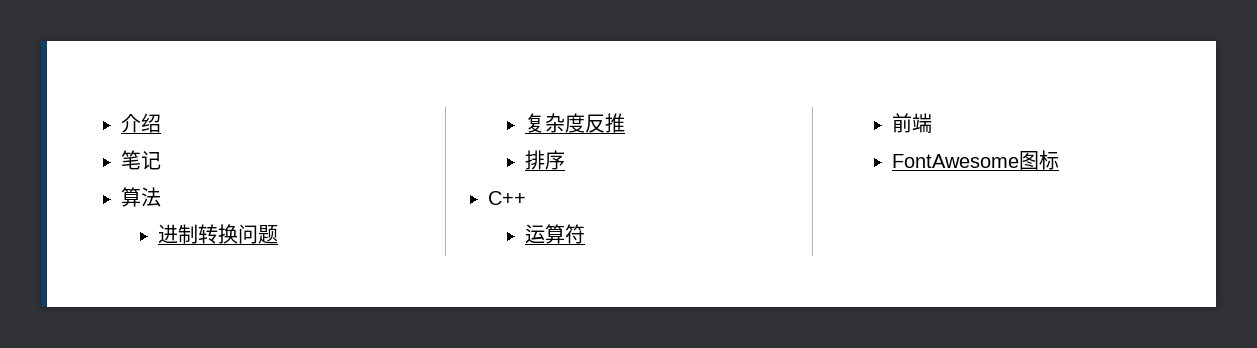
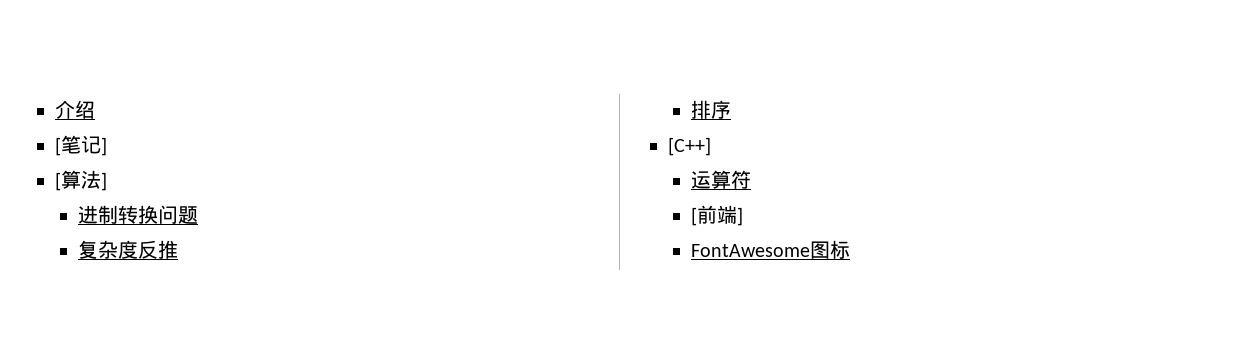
(161, 123) none -> [55,137,61,156] [
(161, 160) // -> [101,137,107,156] [55,172,61,191] ] // [
(161, 197) none -> [101,172,107,191] ]
[488,191,526,205] C++ -> [668,137,711,156] [C++]
(585, 234) none -> [691,207,698,226] [
(932, 123) none -> [737,207,744,226] ]

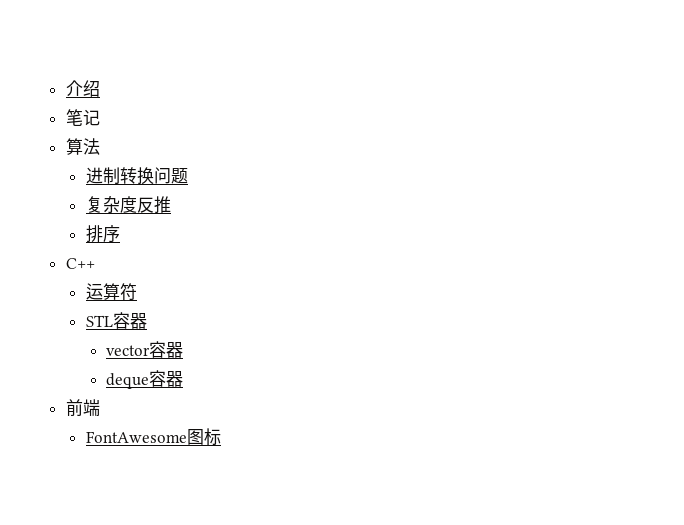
[55,137,61,156] [ -> (100, 88) none
[101,137,107,156] [55,172,61,191] ] // [ -> (100, 117) //
[101,172,107,191] ] -> (100, 146) none
[668,137,711,156] [C++] -> [65,258,95,269] C++
[691,207,698,226] [ -> [85,312,147,329] [105,341,183,358] [105,370,183,389] STL容器 // vector容器 // deque容器 //
[737,207,744,226] ] -> (100, 407) none

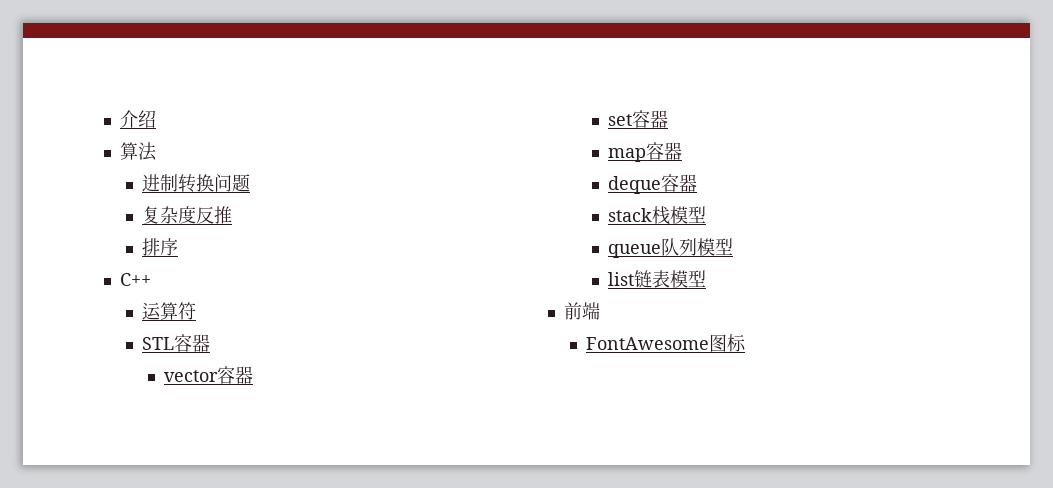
[65,109,100,126] // 笔记 -> (156, 119) none
[105,370,183,389] deque容器 -> [608,110,669,128] [608,142,683,162] [608,174,698,194] [608,206,707,225] [608,238,734,258] [608,270,707,288] set容器 // map容器 // deque容器 // stack栈模型 // queue队列模型 // list链表模型

